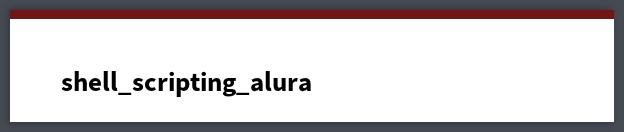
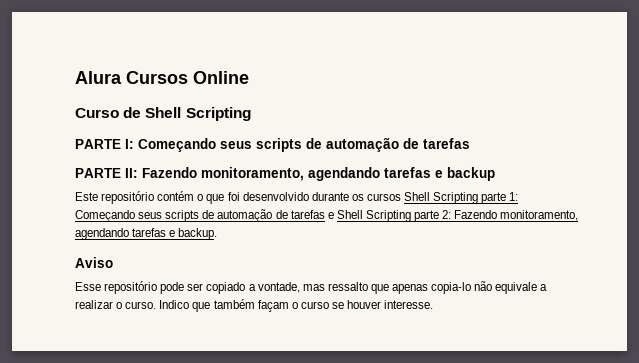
[61,71,312,97] shell_scripting_alura -> [75,71,249,84] [75,107,251,121] [75,137,470,152] [75,167,495,181] [75,191,519,204] [75,209,579,222] [75,228,218,240] [75,257,113,268] [75,281,548,294] [75,299,434,312] Alura Cursos Online // Curso de Shell Scripting // PARTE I: Começando seus scripts de automação de tarefas // PARTE II: Fazendo monitoramento, agendando tarefas e backup // Este repositório contém o que foi desenvolvido durante os cursos Shell Scripting parte 1: Começando seus scripts de automação de tarefas e Shell Scripting parte 2: Fazendo monitoramento, agendando tarefas e backup. // Aviso // Esse repositório pode ser copiado a vontade, mas ressalto que apenas copia-lo não equivale a realizar o curso. Indico que também façam o curso se houver interesse.

